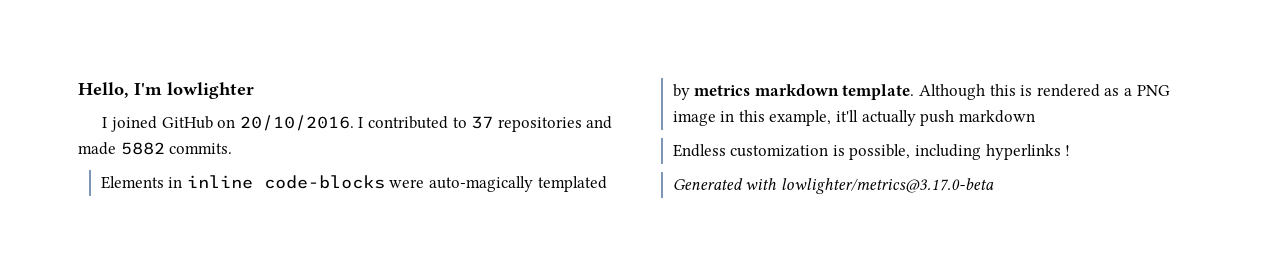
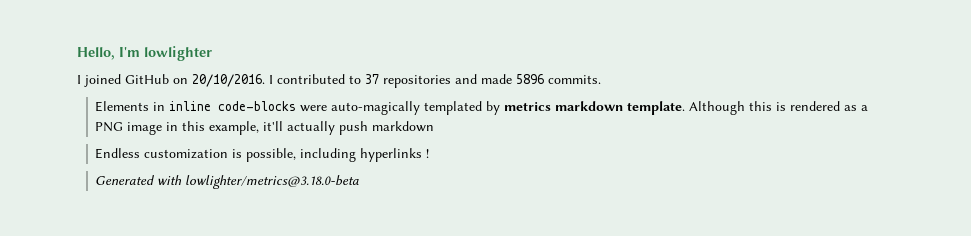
[120,142,165,155] 5882 -> [516,74,544,84] 5896
[780,178,994,194] lowlighter/metrics@3.17.0-beta -> [185,175,360,189] lowlighter/metrics@3.18.0-beta

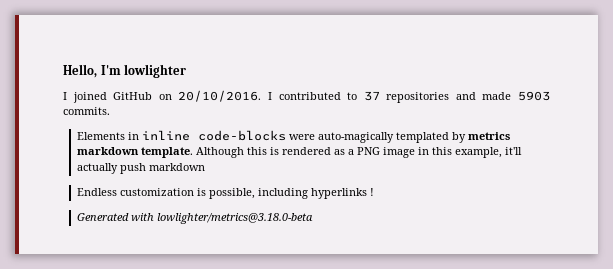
[516,74,544,84] 5896 -> [517,91,550,101] 5903

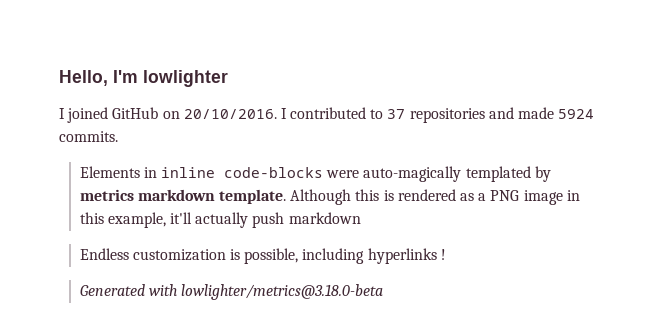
[517,91,550,101] 5903 -> [558,109,595,119] 5924

